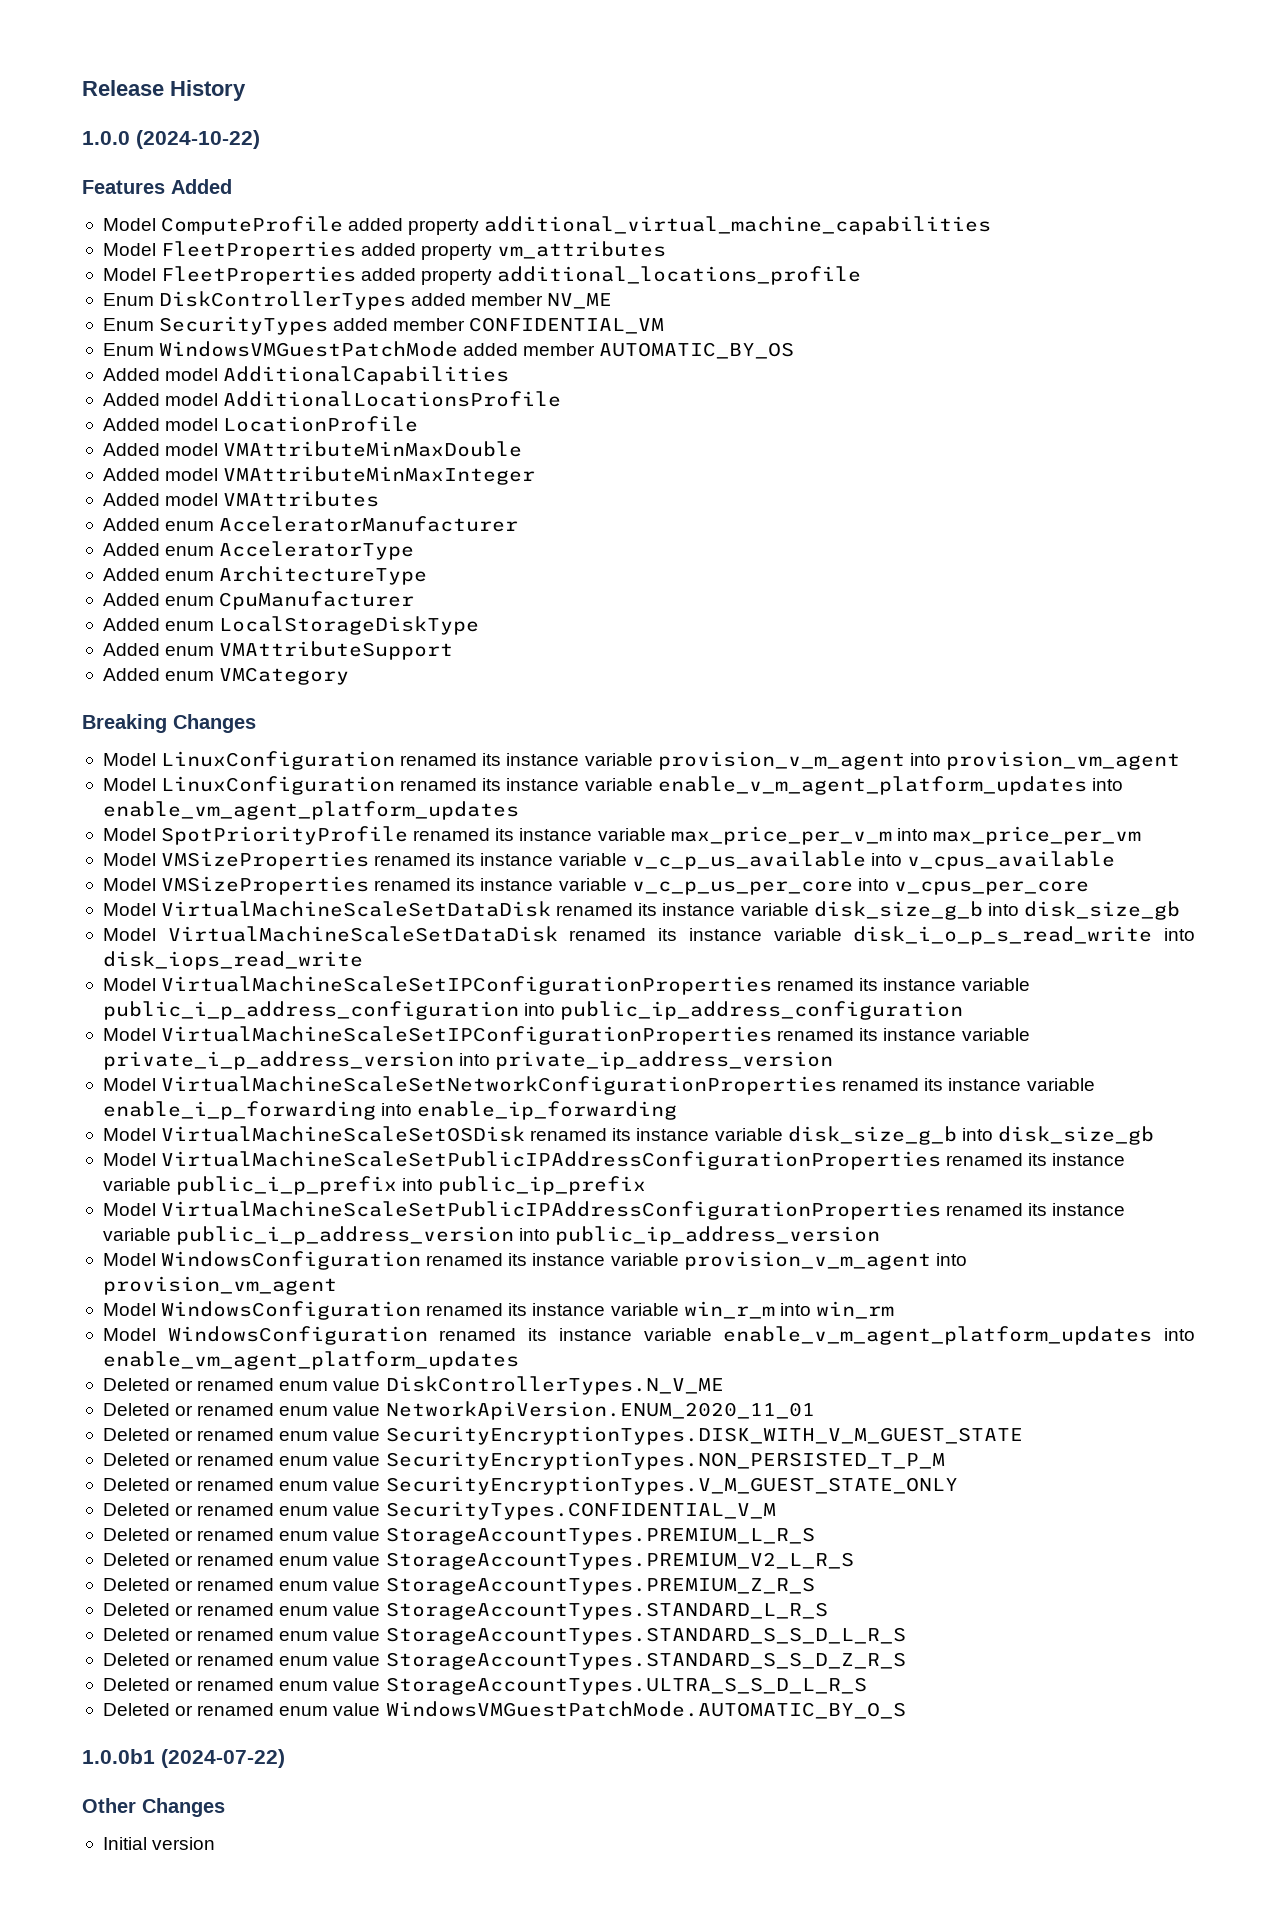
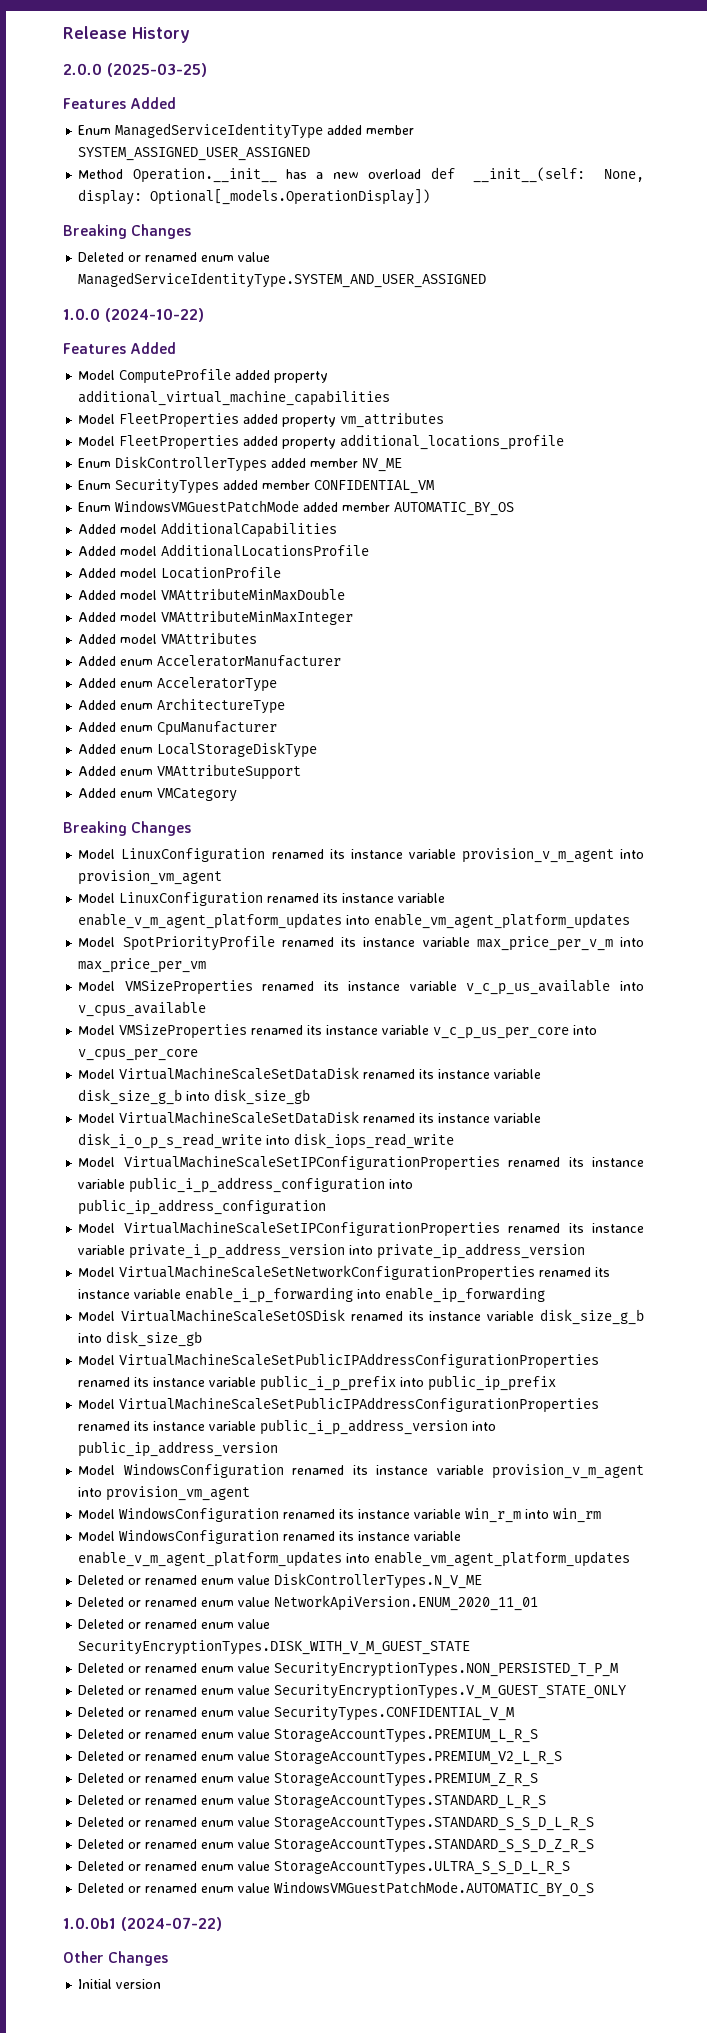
(246, 90) none -> [63,63,207,77] [63,97,177,109] [78,123,415,139] [78,147,311,161] [78,167,645,183] [78,189,431,205] [63,224,192,239] [78,252,271,262] [78,272,487,288] // 2.0.0 (2025-03-25) // Features Added // Enum ManagedServiceIdentityType added member SYSTEM_ASSIGNED_USER_ASSIGNED // Method Operation.__init__ has a new overload def __init__(self: None, display: Optional[_models.OperationDisplay]) // Breaking Changes // Deleted or renamed enum value ManagedServiceIdentityType.SYSTEM_AND_USER_ASSIGNED

